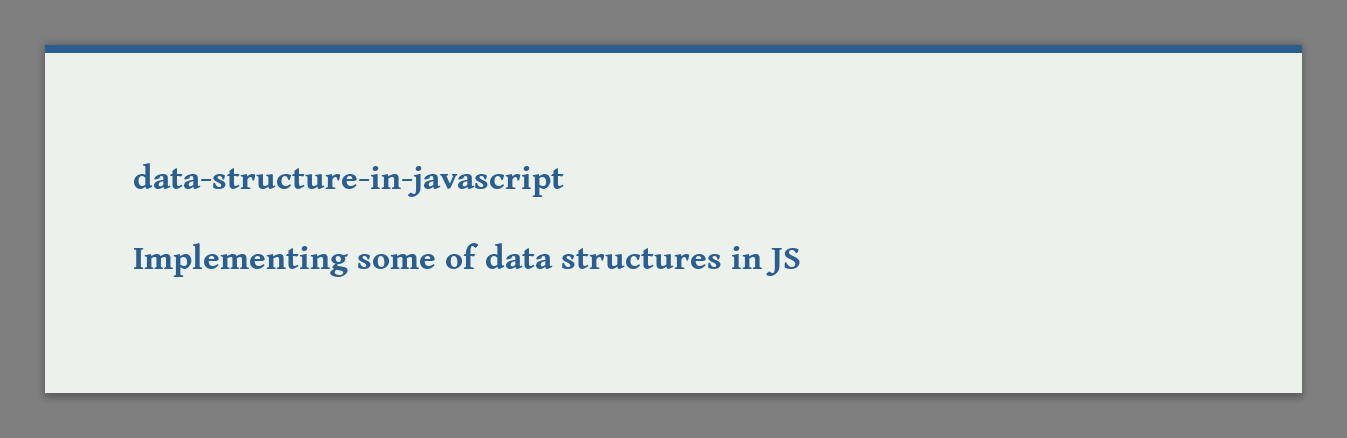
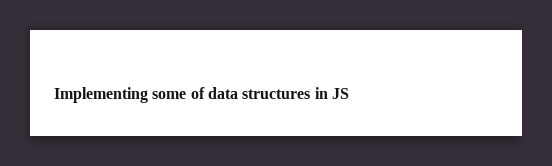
[133,163,564,197] data-structure-in-javascript // -> (54, 95) none

